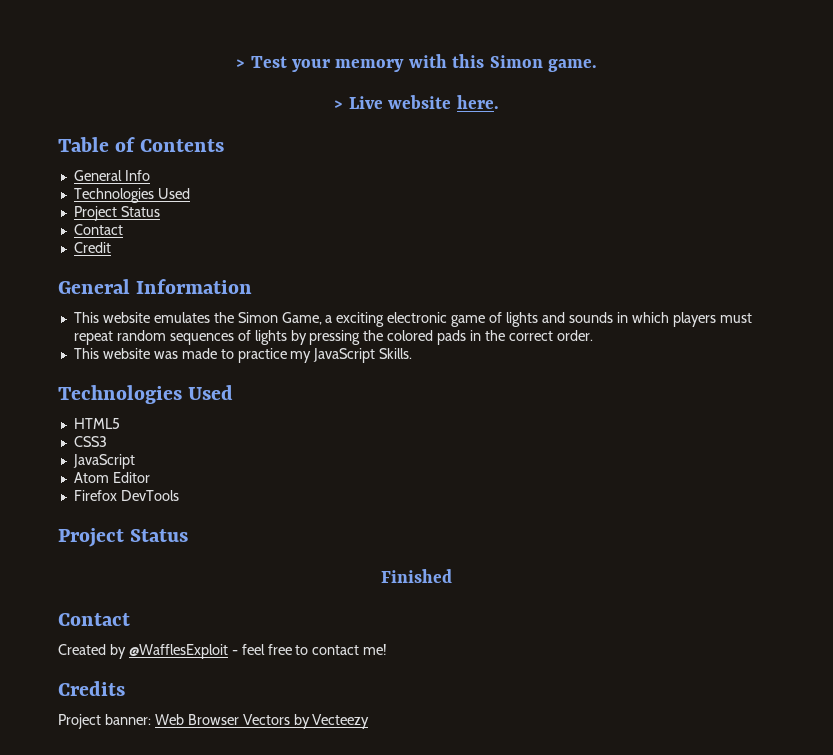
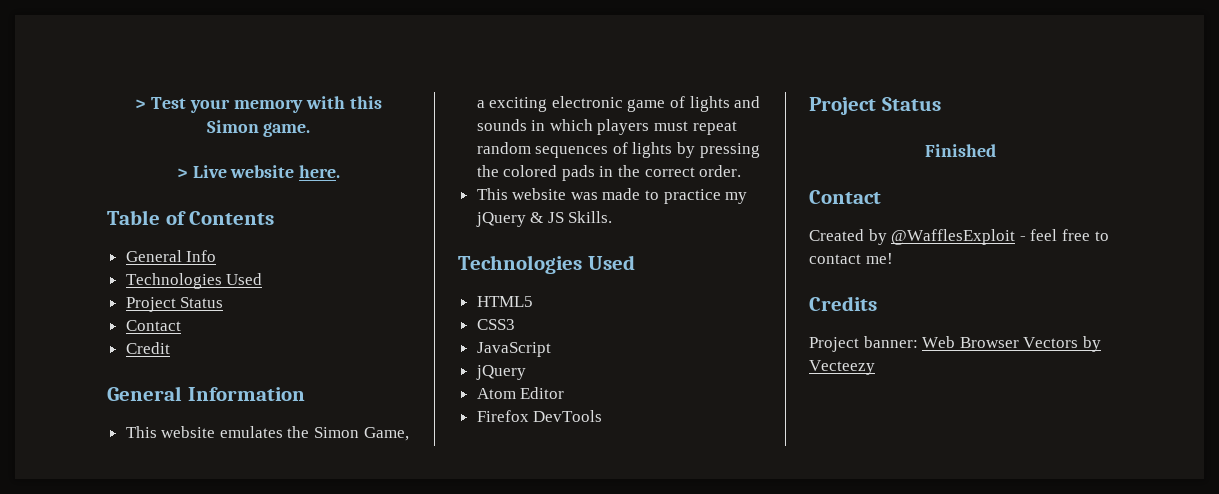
[313,348,376,363] JavaScript -> [475,212,564,227] jQuery & JS
(135, 461) none -> [475,365,526,380] // jQuery

